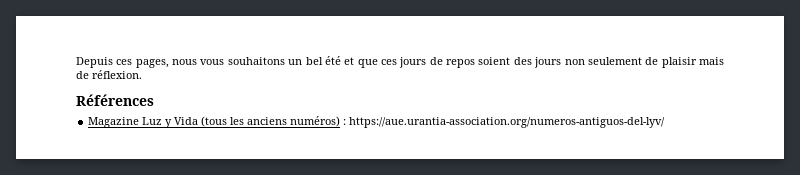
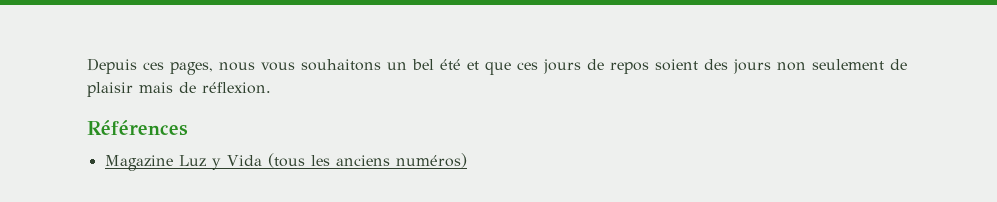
[343,117,666,128] : https://aue.urantia-association.org/numeros-antiguos-del-lyv/ -> (467, 160) none

